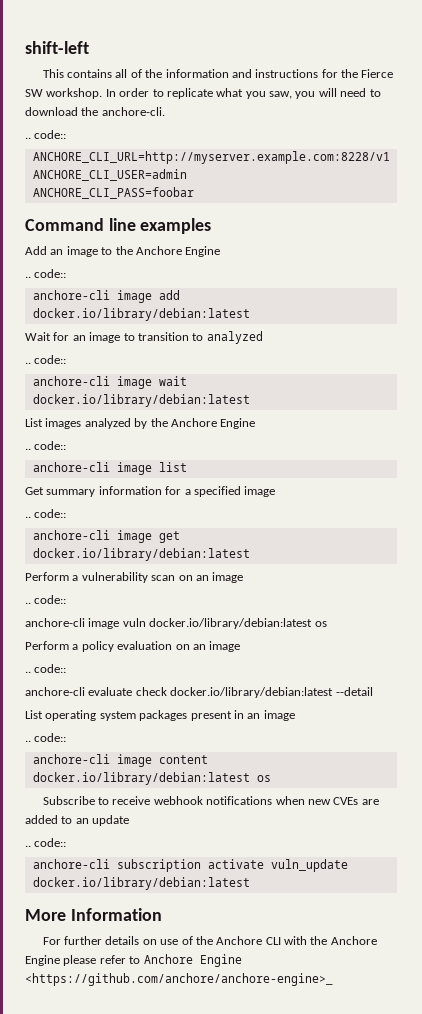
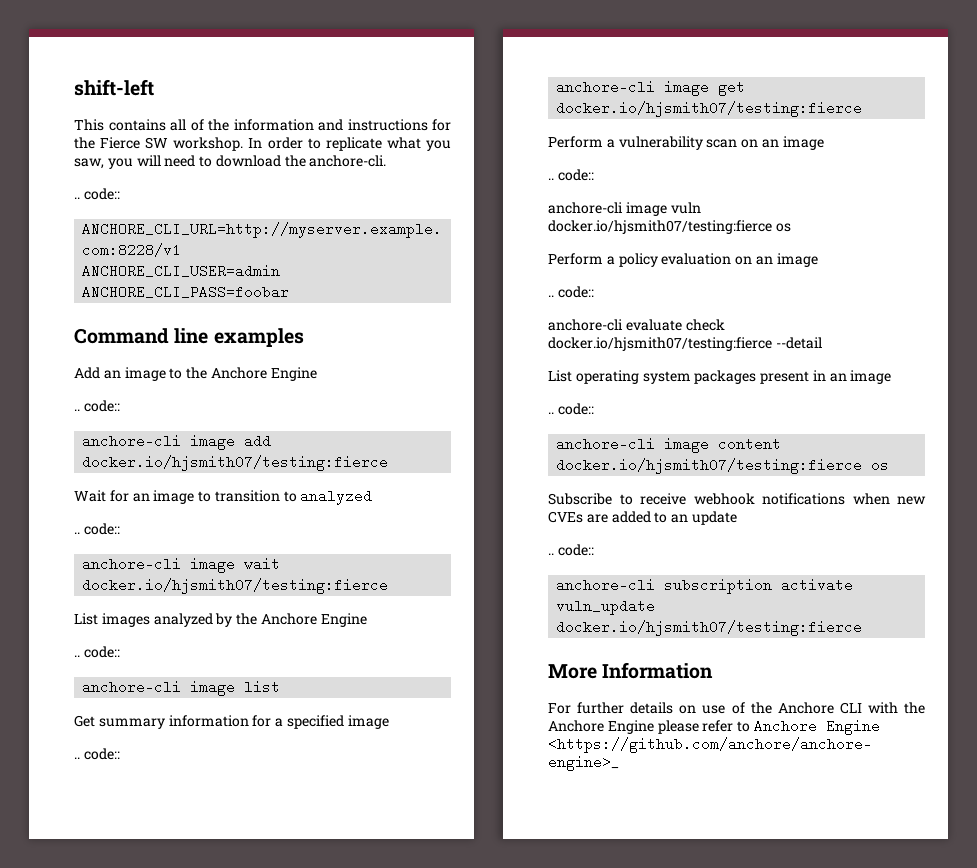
[32,308,250,321] docker.io/library/debian:latest -> [82,455,389,471] docker.io/hjsmith07/testing:fierce
[32,394,250,407] docker.io/library/debian:latest -> [82,578,389,594] docker.io/hjsmith07/testing:fierce
[32,548,250,561] docker.io/library/debian:latest -> [556,101,863,117] docker.io/hjsmith07/testing:fierce
[149,618,313,629] docker.io/library/debian:latest -> [548,220,772,234] docker.io/hjsmith07/testing:fierce
[170,687,334,698] docker.io/library/debian:latest -> [548,337,772,351] docker.io/hjsmith07/testing:fierce
[32,772,250,785] docker.io/library/debian:latest -> [556,458,863,474] docker.io/hjsmith07/testing:fierce
[32,877,250,890] docker.io/library/debian:latest -> [556,620,863,636] docker.io/hjsmith07/testing:fierce

